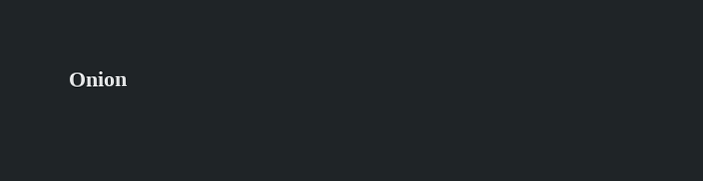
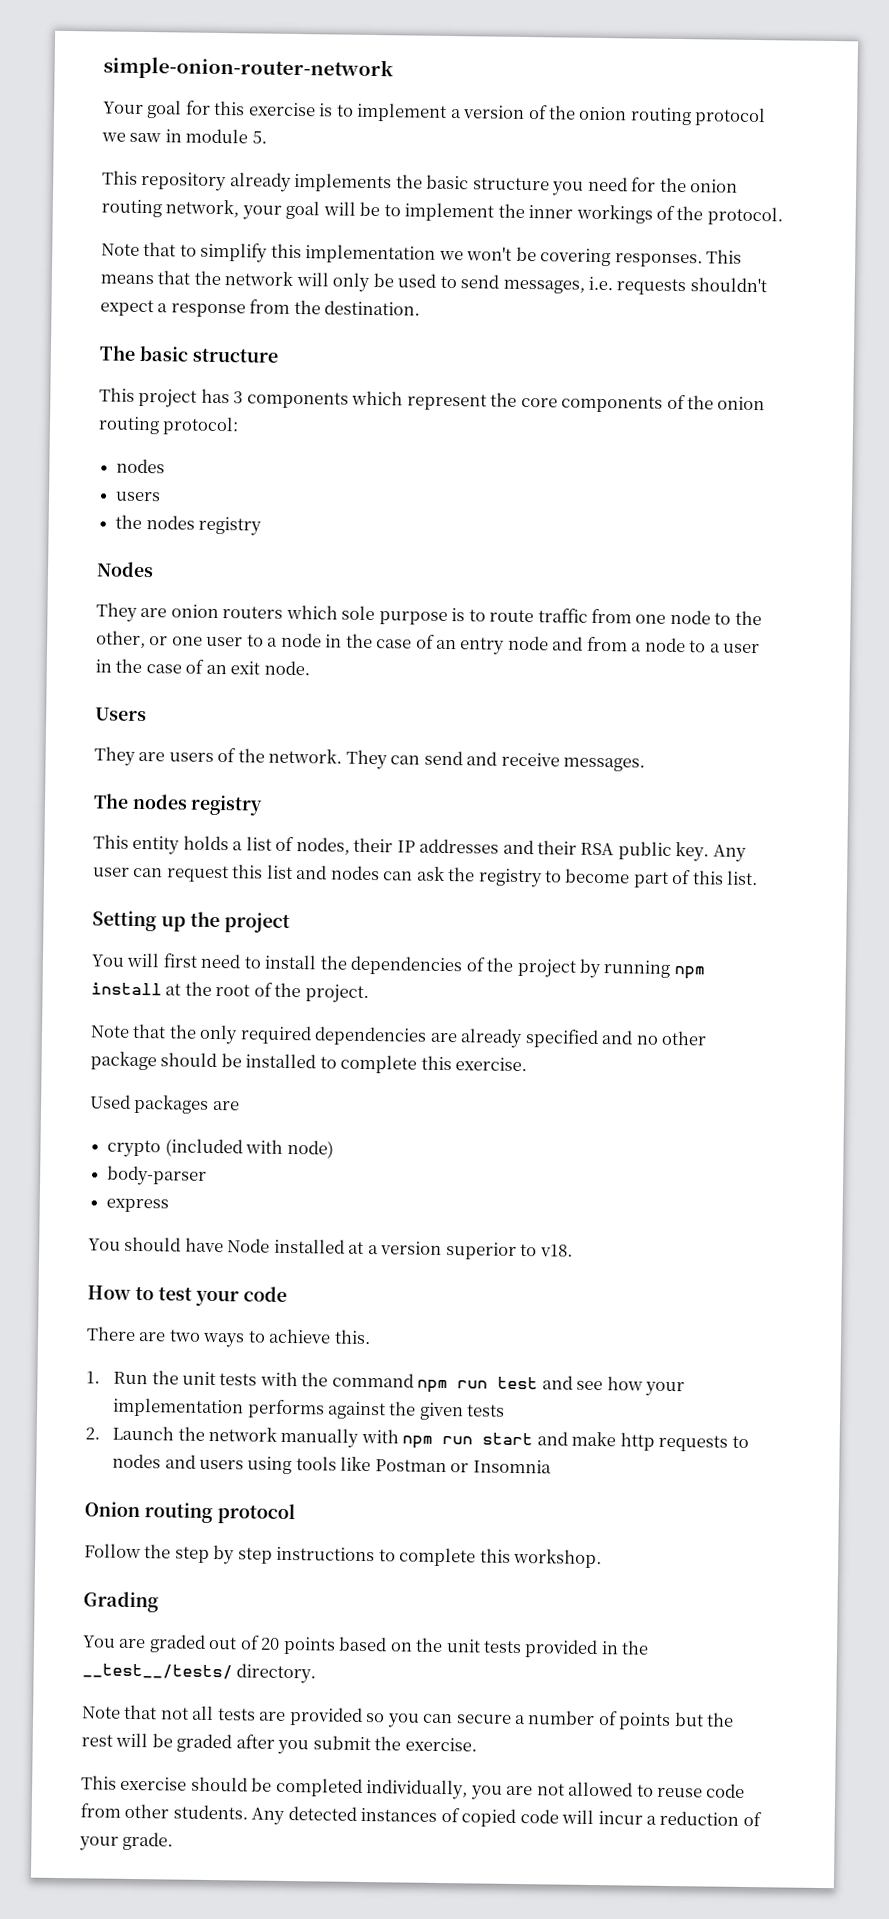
[68,70,127,87] Onion -> [103,56,394,82] [103,100,767,127] [101,128,267,144] [102,170,739,196] [101,199,783,226] [101,241,743,268] [100,270,767,296] [100,299,421,318] [99,345,278,363] [99,387,766,413] [98,416,240,436] [116,458,166,474] [115,491,162,502] [115,514,263,536] [96,561,154,578] [96,602,762,626] [96,630,761,655] [95,658,310,676] [95,707,147,722] [94,746,646,772] [93,793,264,816] [93,834,747,862] [93,864,759,888] [92,910,290,933] [91,952,705,980] [91,981,369,1004] [90,1023,708,1049] [90,1051,528,1074] [90,1094,240,1114] [107,1138,334,1159] [107,1165,208,1186] [106,1198,170,1213] [88,1236,573,1260] [87,1285,287,1307] [86,1326,371,1348] [86,1370,686,1397] [113,1397,506,1421] [85,1425,749,1452] [112,1453,552,1475] [84,1501,295,1525] [84,1543,603,1569] [83,1591,159,1613] [82,1634,650,1659] [82,1663,317,1684] [82,1704,735,1731] [81,1732,477,1755] [81,1775,746,1800] [80,1803,762,1828] [79,1831,174,1851] simple-onion-router-network // Your goal for this exercise is to implement a version of the onion routing protocol we saw in module 5. // This repository already implements the basic structure you need for the onion routing network, your goal will be to implement the inner workings of the protocol. // Note that to simplify this implementation we won't be covering responses. This means that the network will only be used to send messages, i.e. requests shouldn't expect a response from the destination. // The basic structure // This project has 3 components which represent the core components of the onion routing protocol: // nodes // users // the nodes registry // Nodes // They are onion routers which sole purpose is to route traffic from one node to the other, or one user to a node in the case of an entry node and from a node to a user in the case of an exit node. // Users // They are users of the network. They can send and receive messages. // The nodes registry // This entity holds a list of nodes, their IP addresses and their RSA public key. Any user can request this list and nodes can ask the registry to become part of this list. // Setting up the project // You will first need to install the dependencies of the project by running npm install at the root of the project. // Note that the only required dependencies are already specified and no other package should be installed to complete this exercise. // Used packages are // crypto (included with node) // body-parser // express // You should have Node installed at a version superior to v18. // How to test your code // There are two ways to achieve this. // 1. Run the unit tests with the command npm run test and see how your implementation performs against the given tests // 2. Launch the network manually with npm run start and make http requests to nodes and users using tools like Postman or Insomnia // Onion routing protocol // Follow the step by step instructions to complete this workshop. // Grading // You are graded out of 20 points based on the unit tests provided in the __test__/tests/ directory. // Note that not all tests are provided so you can secure a number of points but the rest will be graded after you submit the exercise. // This exercise should be completed individually, you are not allowed to reuse code from other students. Any detected instances of copied code will incur a reduction of your grade.

